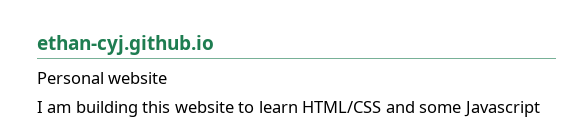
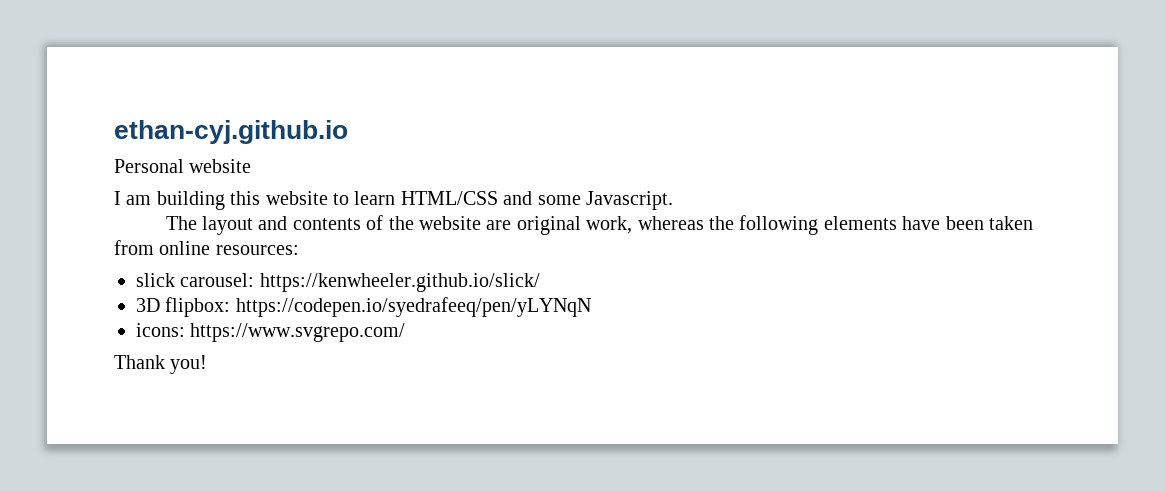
[463,101,540,117] Javascript -> [585,191,673,210] [165,215,1033,235] [114,240,299,255] [136,273,540,292] [136,297,591,317] [136,323,406,342] [114,355,208,374] Javascript. // The layout and contents of the website are original work, whereas the following elements have been taken from online resources: // slick carousel: https://kenwheeler.github.io/slick/ // 3D flipbox: https://codepen.io/syedrafeeq/pen/yLYNqN // icons: https://www.svgrepo.com/ // Thank you!

